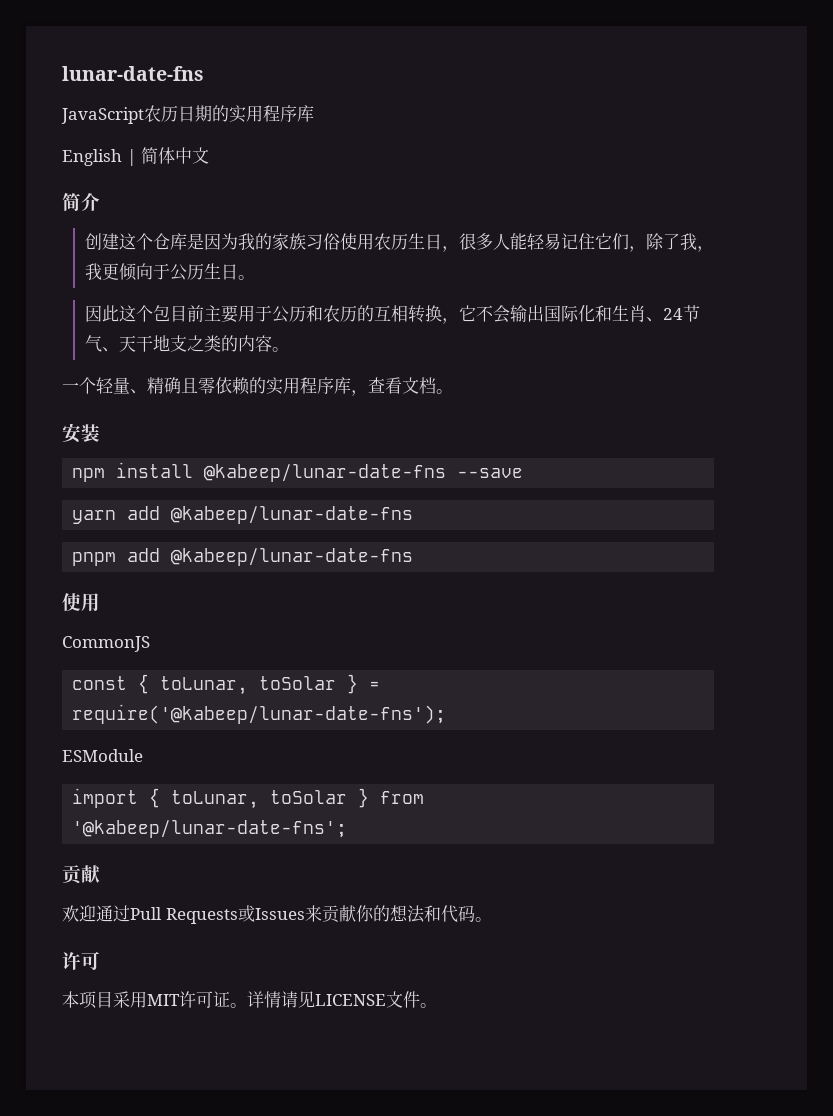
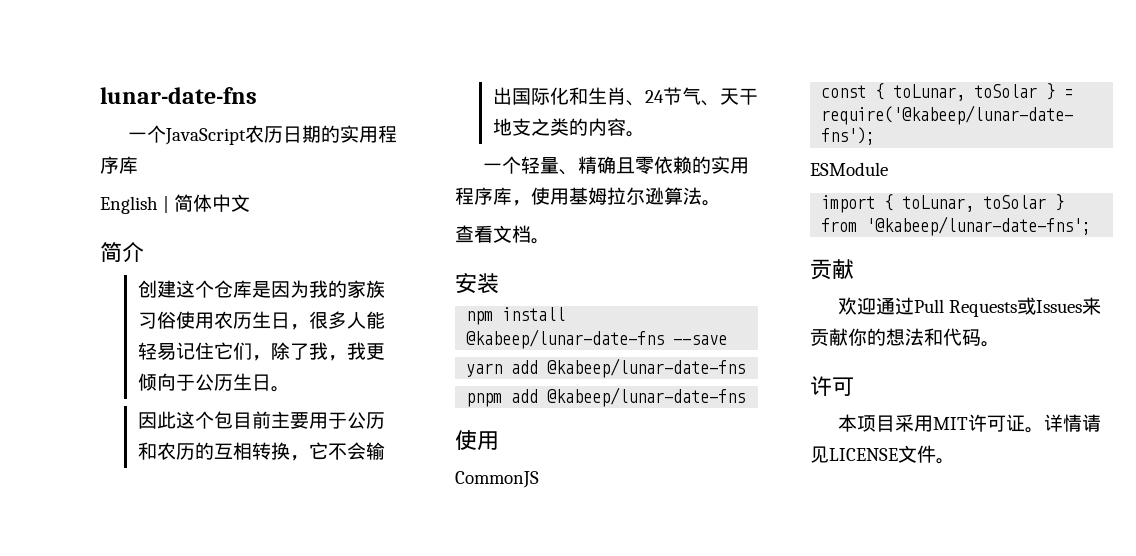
(204, 73) none -> [127,125,166,143] 一个
(368, 393) none -> [531,187,721,206] 使用基姆拉尔逊算法。 //

